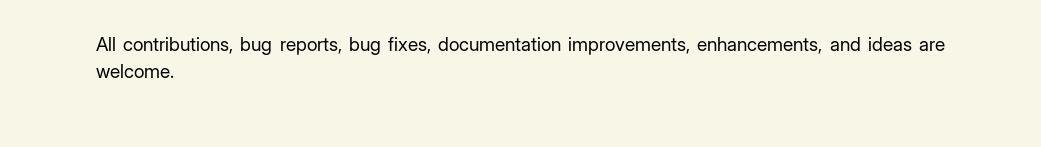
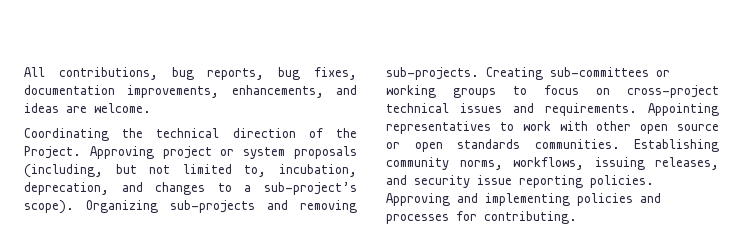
(174, 71) none -> [24,128,357,141] [24,146,358,159] [24,164,357,178] [24,182,357,195] [24,200,357,214] [386,67,670,80] [386,85,719,98] [386,103,719,116] [386,121,719,134] [386,139,719,152] [386,157,719,170] [386,175,654,188] [386,193,661,206] [386,211,577,224] // Coordinating the technical direction of the Project. Approving project or system proposals (including, but not limited to, incubation, deprecation, and changes to a sub-project’s scope). Organizing sub-projects and removing sub-projects. Creating sub-committees or working groups to focus on cross-project technical issues and requirements. Appointing representatives to work with other open source or open standards communities. Establishing community norms, workflows, issuing releases, and security issue reporting policies. Approving and implementing policies and processes for contributing.

